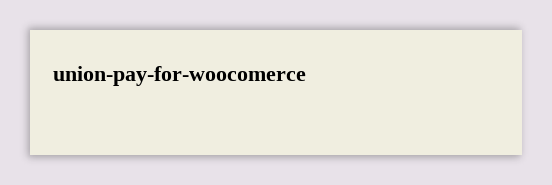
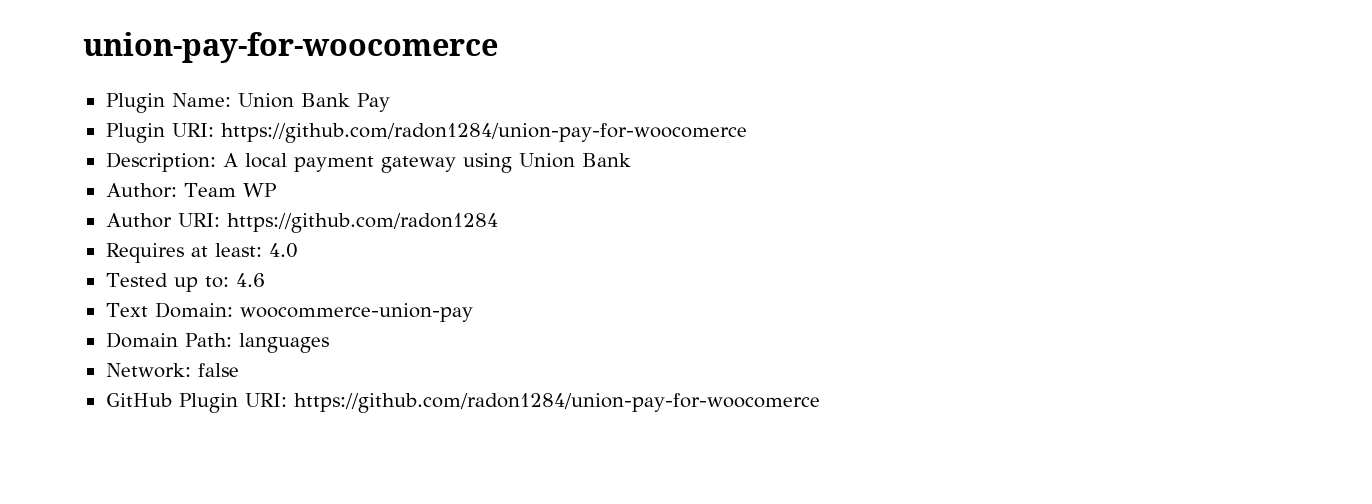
(306, 76) none -> [105,93,390,113] [105,123,747,143] [105,152,631,173] [105,183,276,198] [105,213,498,233] [105,243,298,263] [105,273,265,292] [105,302,473,322] [105,332,329,353] [105,363,239,378] [105,393,820,413] // Plugin Name: Union Bank Pay // Plugin URI: https://github.com/radon1284/union-pay-for-woocomerce // Description: A local payment gateway using Union Bank // Author: Team WP // Author URI: https://github.com/radon1284 // Requires at least: 4.0 // Tested up to: 4.6 // Text Domain: woocommerce-union-pay // Domain Path: languages // Network: false // GitHub Plugin URI: https://github.com/radon1284/union-pay-for-woocomerce

